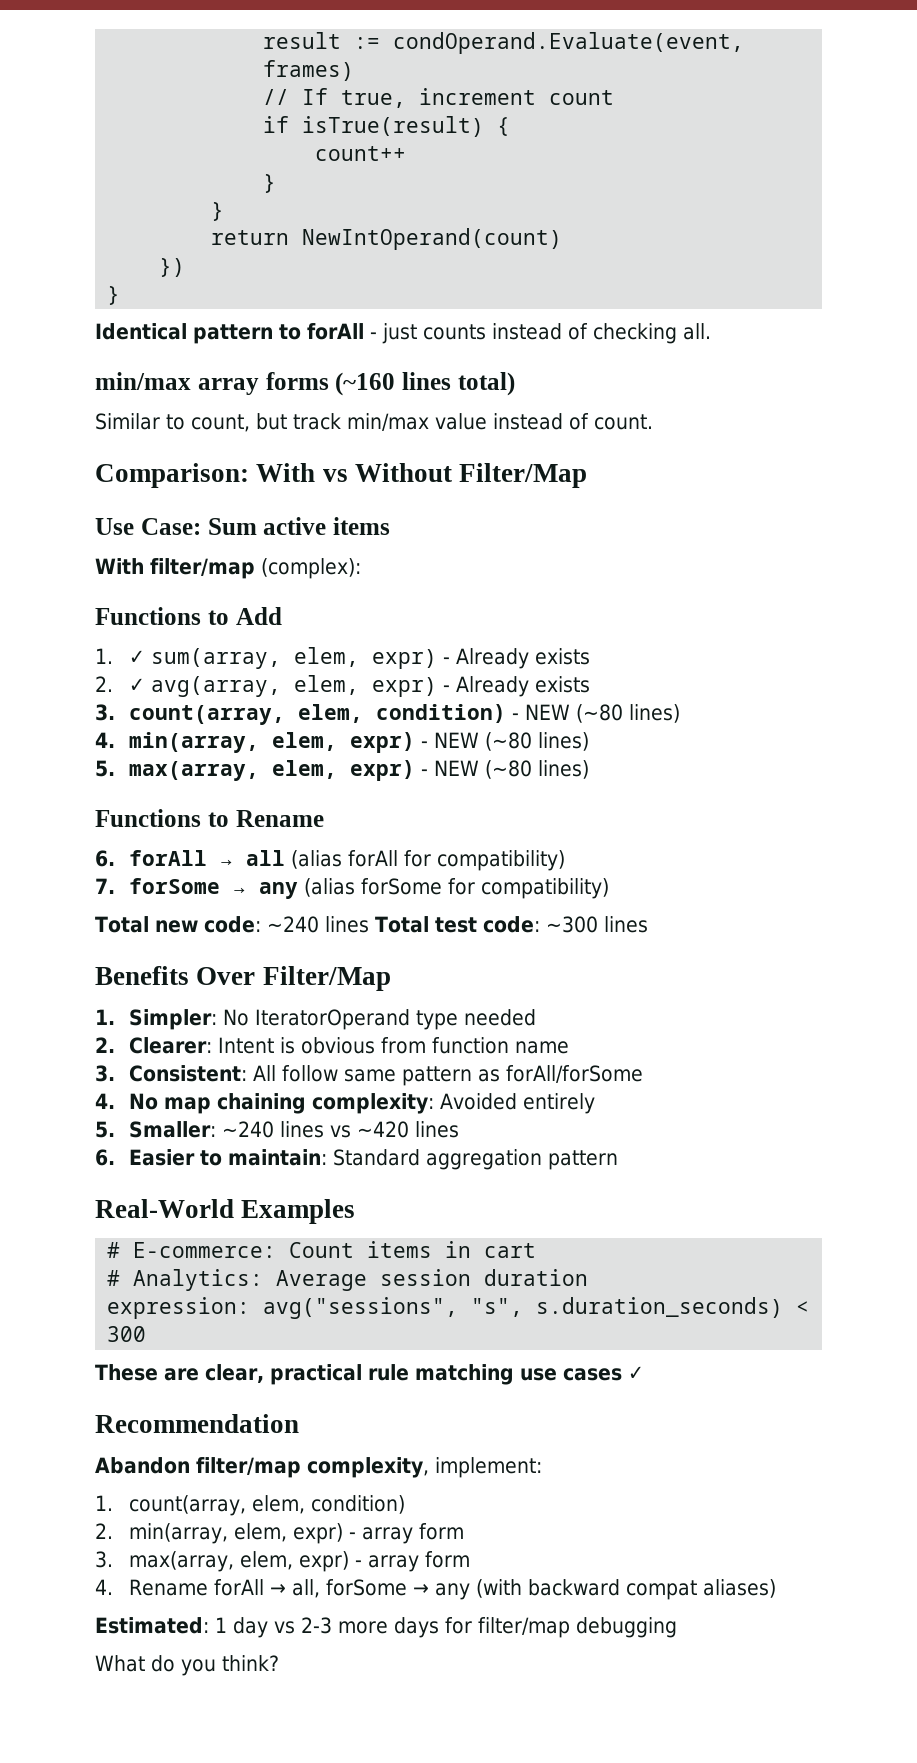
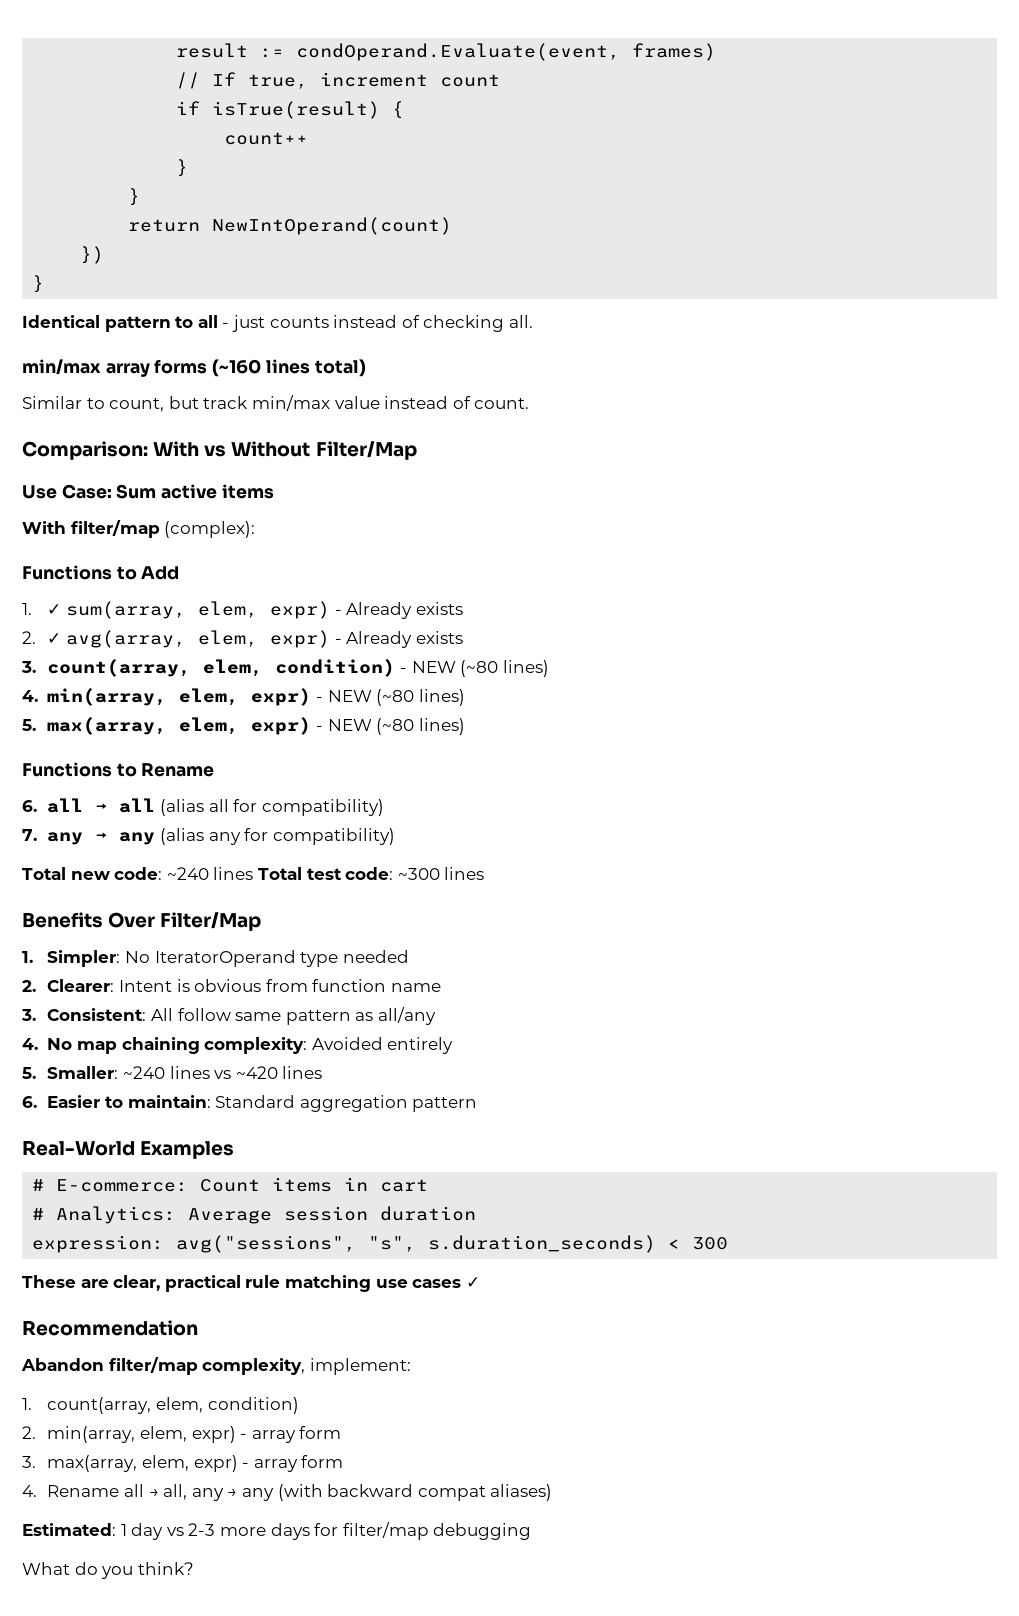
[307,323,364,340] forAll -> [197,315,218,328] all
[129,850,208,866] forAll -> [47,798,84,813] all
[348,850,399,867] forAll -> [208,799,229,812] all
[129,878,221,894] forSome -> [47,832,84,845] any
[361,878,443,895] forSome -> [208,832,241,845] any
[506,1065,644,1083] forAll/forSome -> [377,1007,436,1025] all/any
[214,1579,265,1596] forAll -> [123,1484,144,1497] all
[326,1579,408,1596] forSome -> [191,1488,224,1501] any

